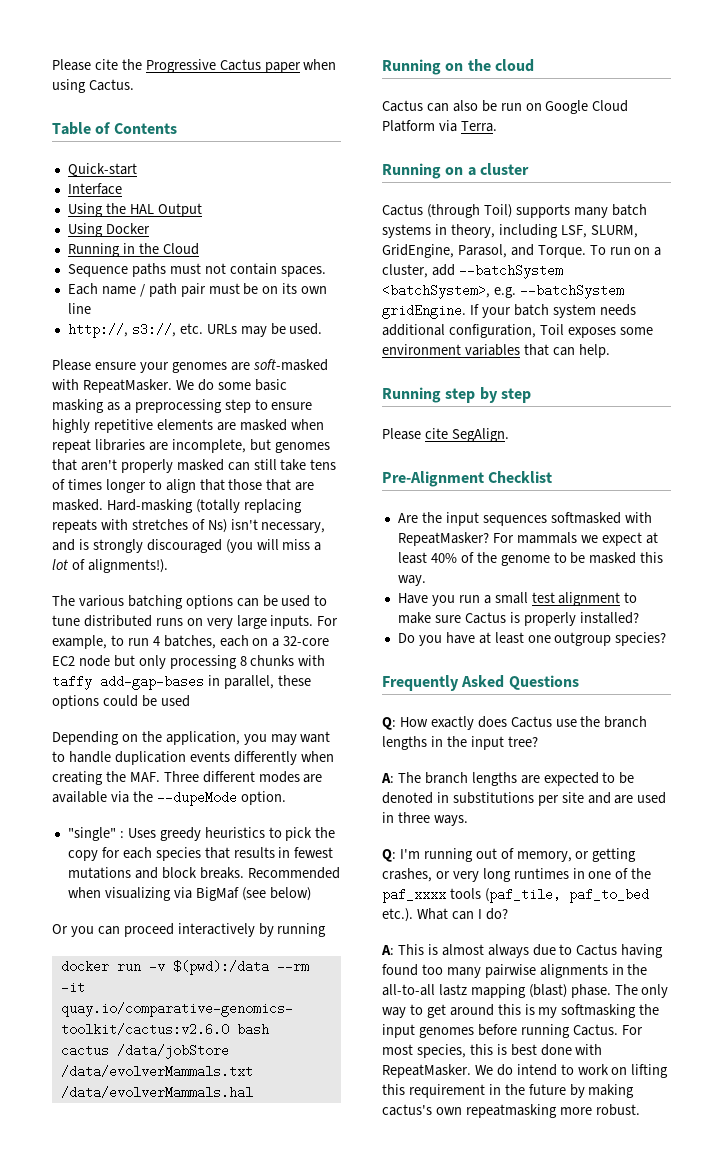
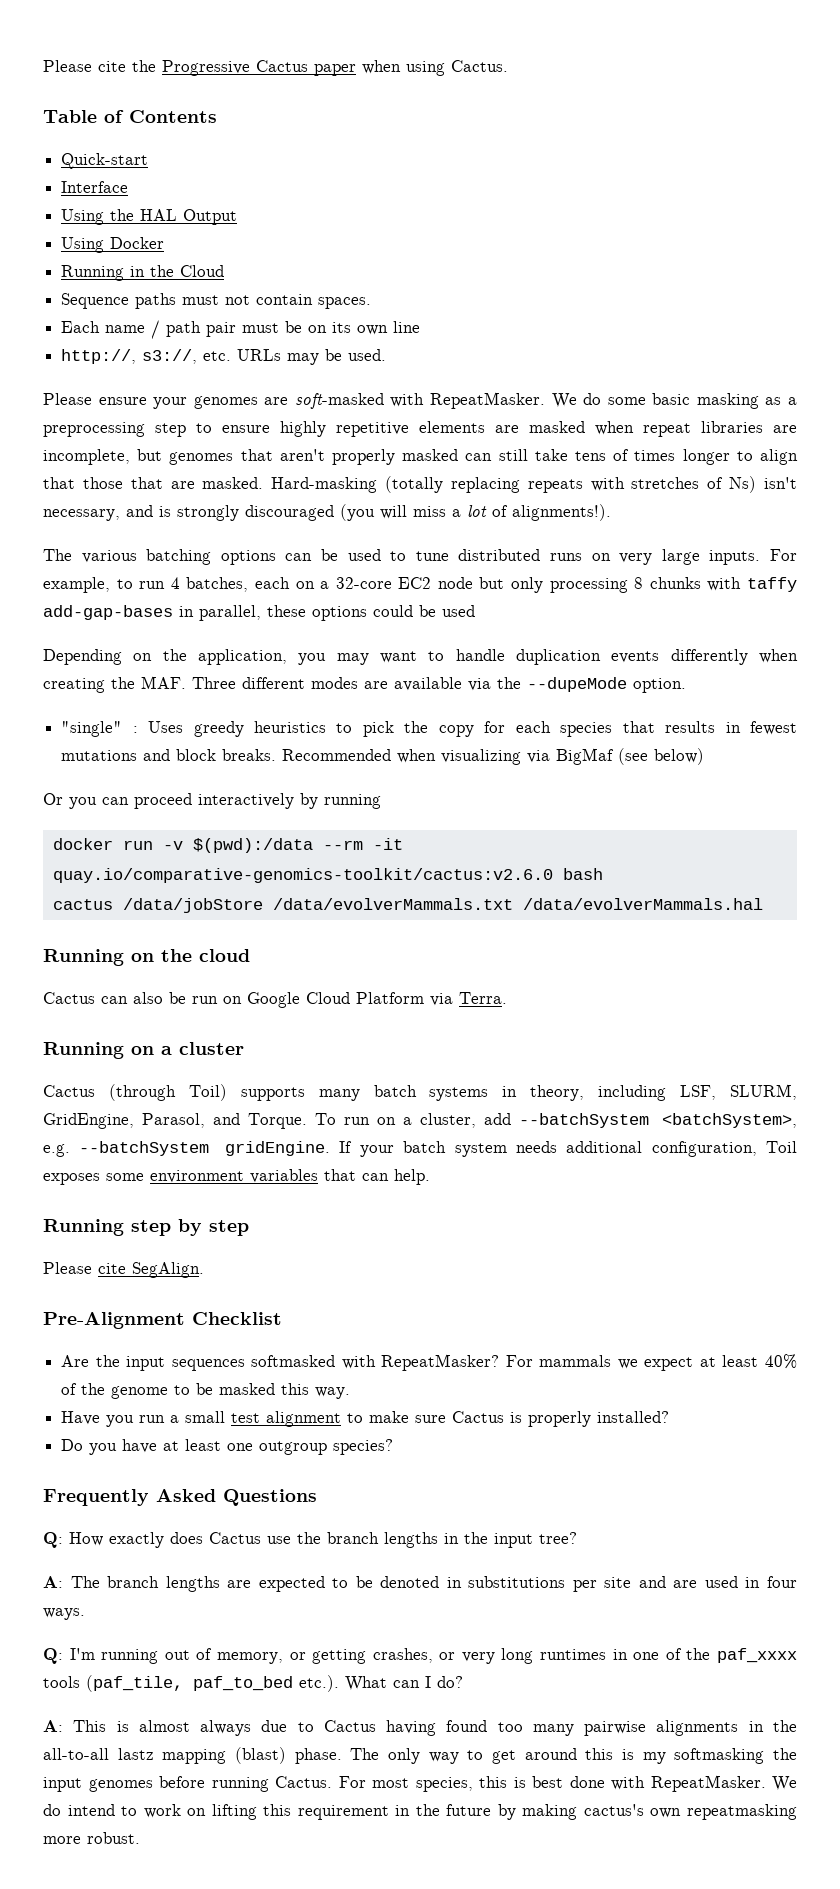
[397,812,430,823] three -> [766,1576,797,1588] four

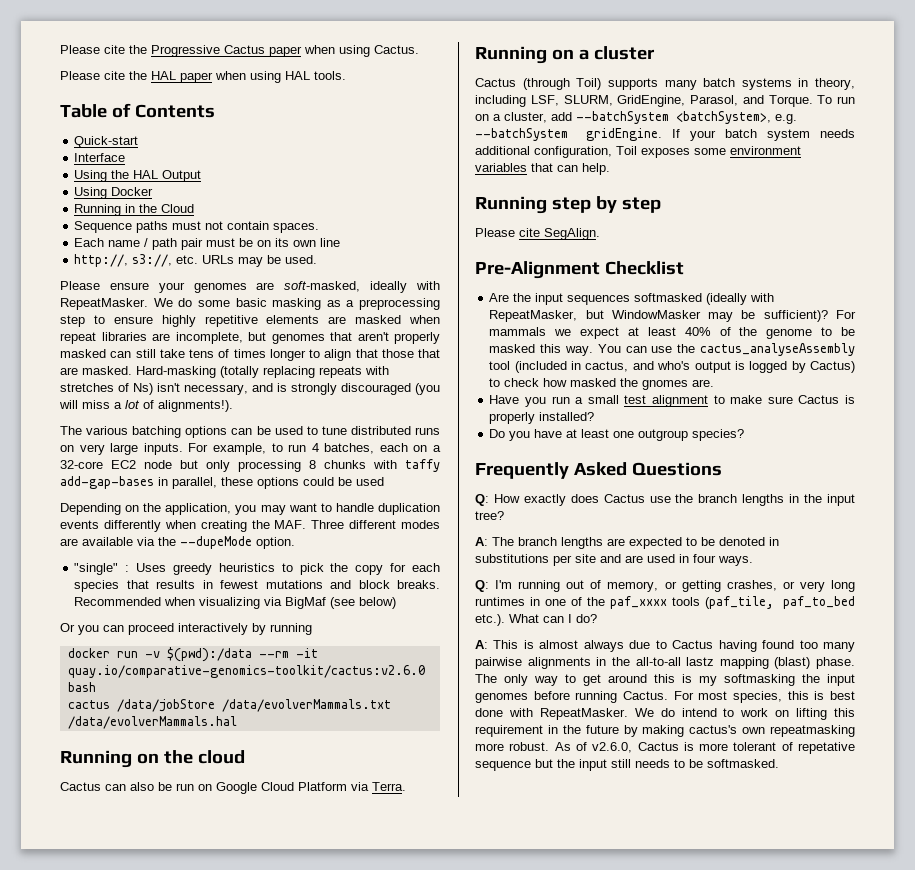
(508, 66) none -> [60,71,346,83] // Please cite the HAL paper when using HAL tools.
[294,393,384,409] soft-masked -> [284,281,408,293] soft-masked, ideally
[341,1354,500,1371] with RepeatMasker? -> [706,293,775,305] [489,310,828,322] (ideally with RepeatMasker, but WindowMasker may be sufficient)?
(351, 1393) none -> [597,343,855,356] [489,361,855,373] [489,378,715,390] You can use the cactus_analyseAssembly tool (included in cactus, and who's output is logged by Cactus) to check how masked the gnomes are.
(140, 1838) none -> [554,742,855,754] [475,759,779,771] As of v2.6.0, Cactus is more tolerant of repetative sequence but the input still needs to be softmasked.

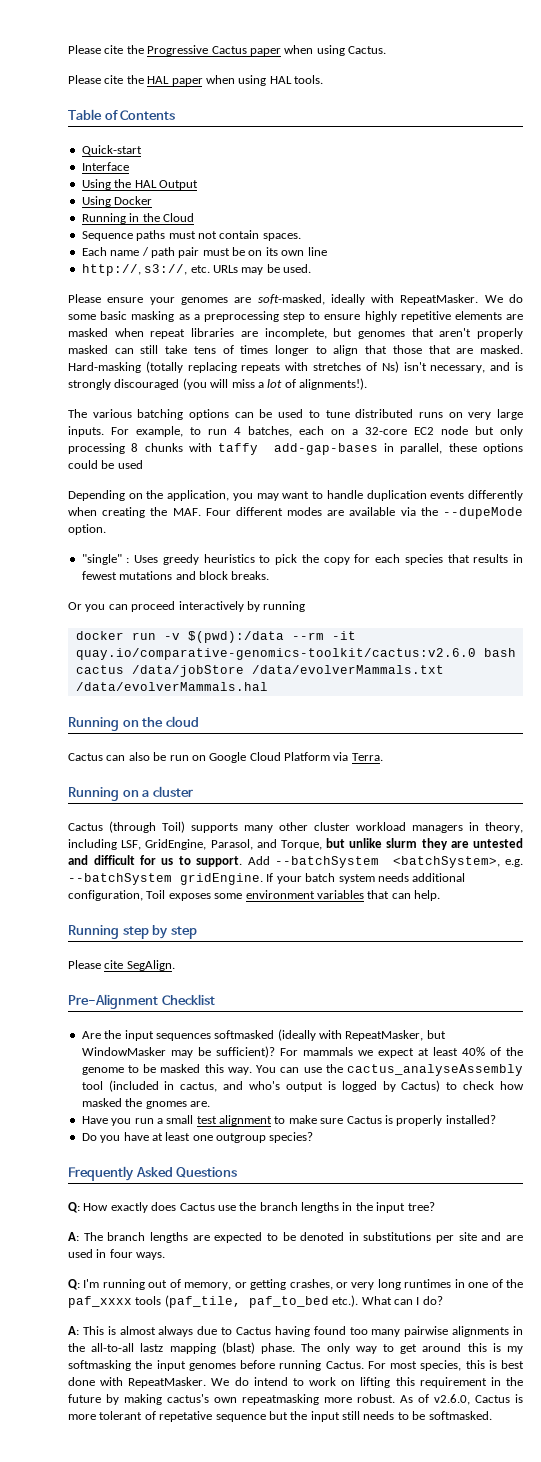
[311,520,345,529] Three -> [205,508,231,516] Four
[74,597,397,609] Recommended when visualizing via BigMaf (see below) -> (270, 575) none
[703,78,792,90] batch systems -> [279,822,463,833] other cluster workload managers
[563,95,613,106] SLURM, -> (142, 845) none
[768,95,855,107] [475,112,572,123] Torque. To run on a cluster, add -> [280,838,523,850] [68,855,270,867] Torque, but unlike slurm they are untested and difficult for us to support. Add

